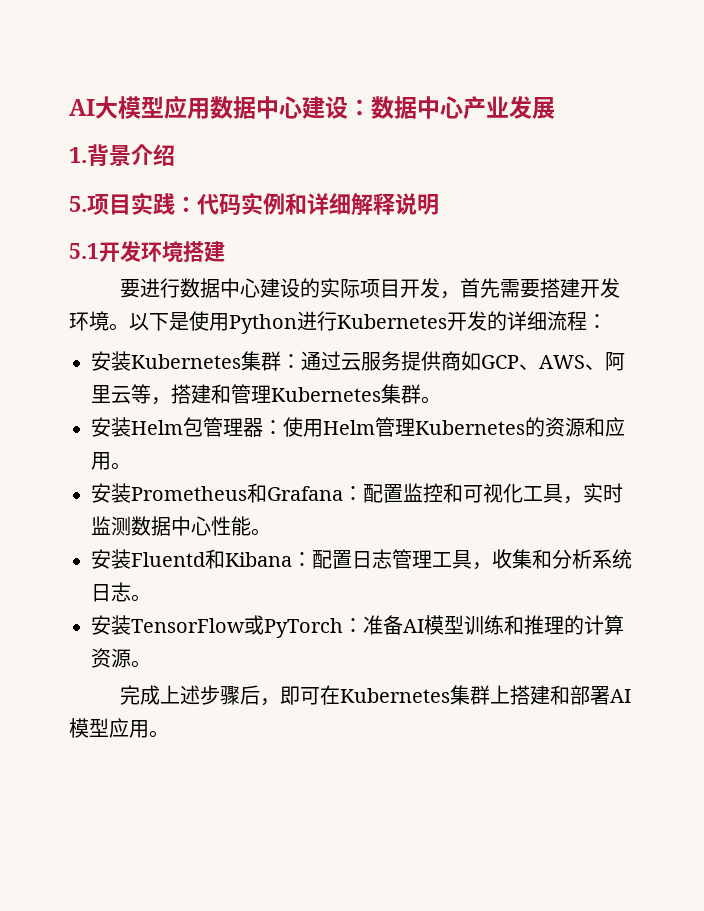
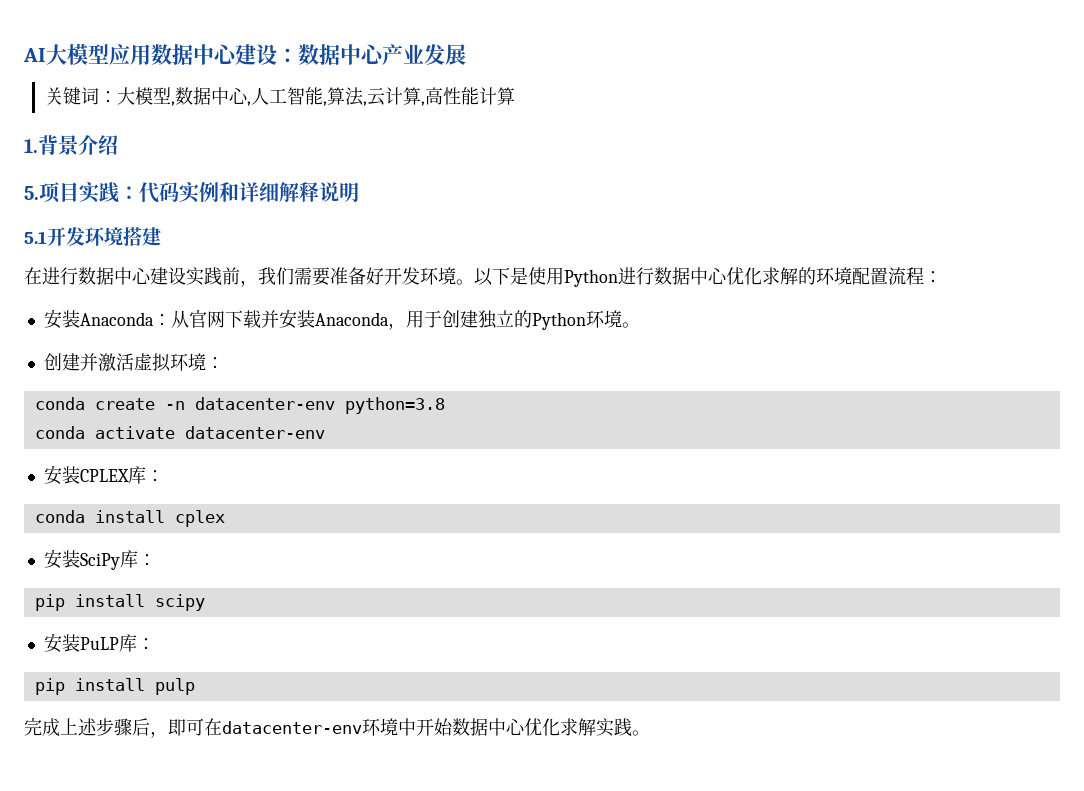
(555, 108) none -> [44,87,515,106] // 关键词：大模型,数据中心,人工智能,算法,云计算,高性能计算
[120,279,141,298] 要 -> [24,267,42,285] 在
[300,278,581,299] 的实际项目开发，首先需要搭建 -> [186,267,384,287] 实践前，我们需要准备好
[337,311,607,331] [91,351,625,371] [91,384,441,405] [91,417,625,437] [91,452,131,470] [91,483,623,504] [91,516,271,536] [91,549,632,570] [91,582,151,602] [91,615,624,638] [91,648,151,668] Kubernetes开发的详细流程： // 安装Kubernetes集群：通过云服务提供商如GCP、AWS、阿里云等，搭建和管理Kubernetes集群。 // 安装Helm包管理器：使用Helm管理Kubernetes的资源和应用。 // 安装Prometheus和Grafana：配置监控和可视化工具，实时监测数据中心性能。 // 安装Fluentd和Kibana：配置日志管理工具，收集和分析系统日志。 // 安装TensorFlow或PyTorch：准备AI模型训练和推理的计算资源。 -> [654,267,942,285] [43,309,640,330] [43,353,224,372] [34,397,445,414] [34,426,325,439] [43,465,164,485] [34,510,225,527] [43,549,156,570] [34,594,205,611] [43,633,155,653] [34,678,195,695] 数据中心优化求解的环境配置流程： // 安装Anaconda：从官网下载并安装Anaconda，用于创建独立的Python环境。 // 创建并激活虚拟环境： // conda create -n datacenter-env python=3.8 // conda activate datacenter-env // 安装CPLEX库： // conda install cplex // 安装SciPy库： // pip install scipy // 安装PuLP库： // pip install pulp
[340,685,632,705] [69,718,149,738] Kubernetes集群上搭建和部署AI模型应用 -> [222,718,632,737] datacenter-env环境中开始数据中心优化求解实践

